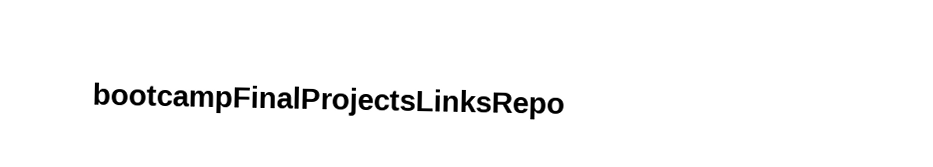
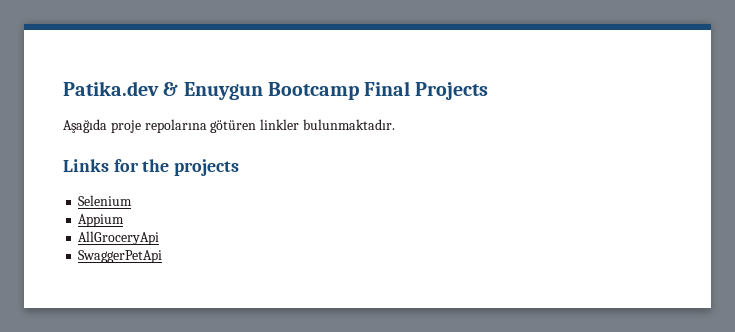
[92,82,565,120] bootcampFinalProjectsLinksRepo -> [63,81,489,100] [63,119,395,133] [63,159,240,176] [78,195,133,206] [78,214,125,227] [78,231,160,245] [78,250,163,263] Patika.dev & Enuygun Bootcamp Final Projects // Aşağıda proje repolarına götüren linkler bulunmaktadır. // Links for the projects // Selenium // Appium // AllGroceryApi // SwaggerPetApi

